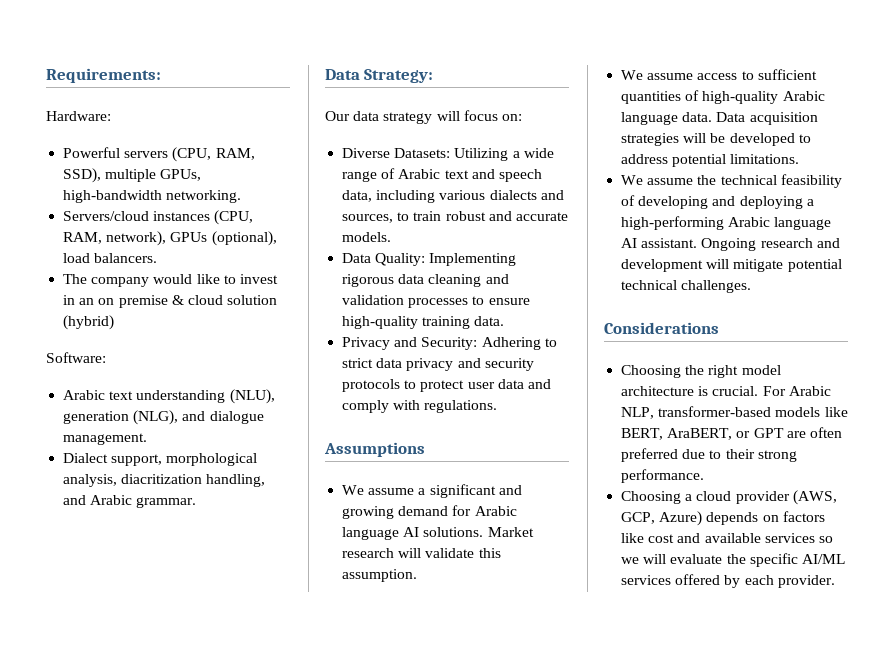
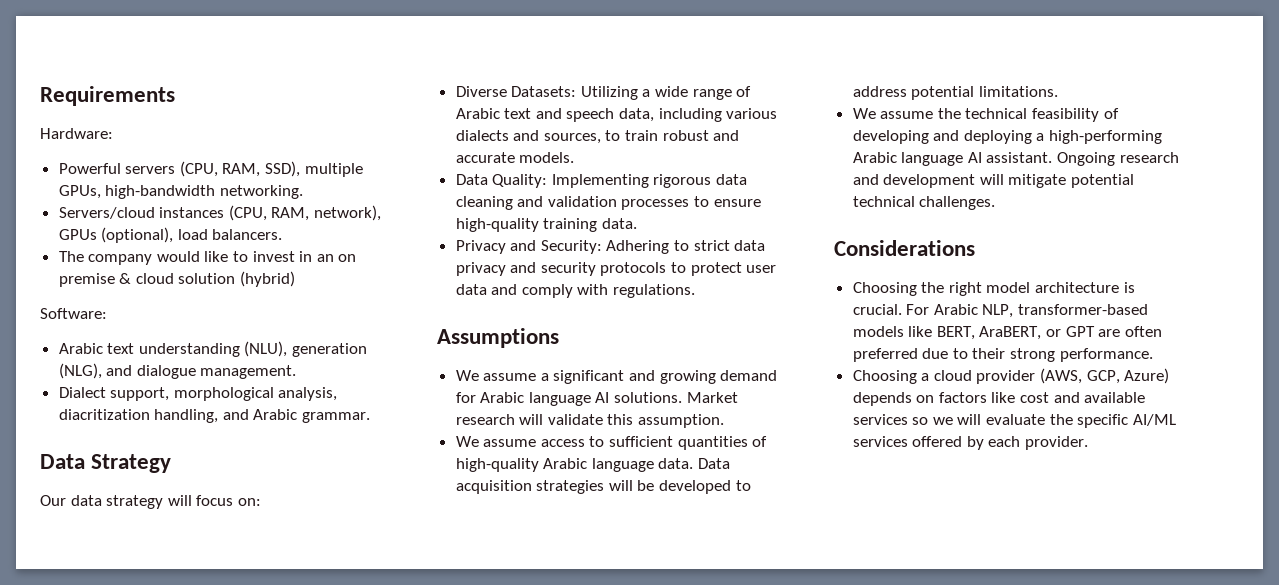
[46,68,161,83] Requirements: -> [40,86,175,106] Requirements
[364,69,434,83] Strategy: -> [91,454,172,473] Strategy

